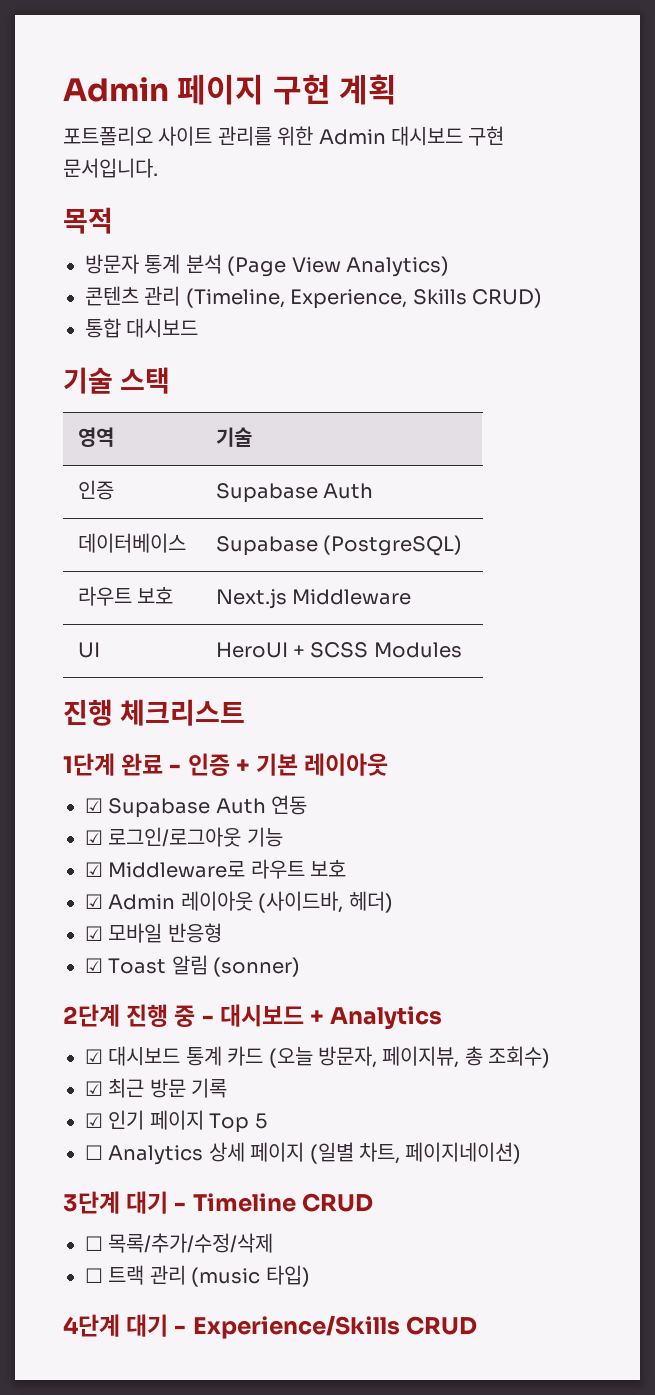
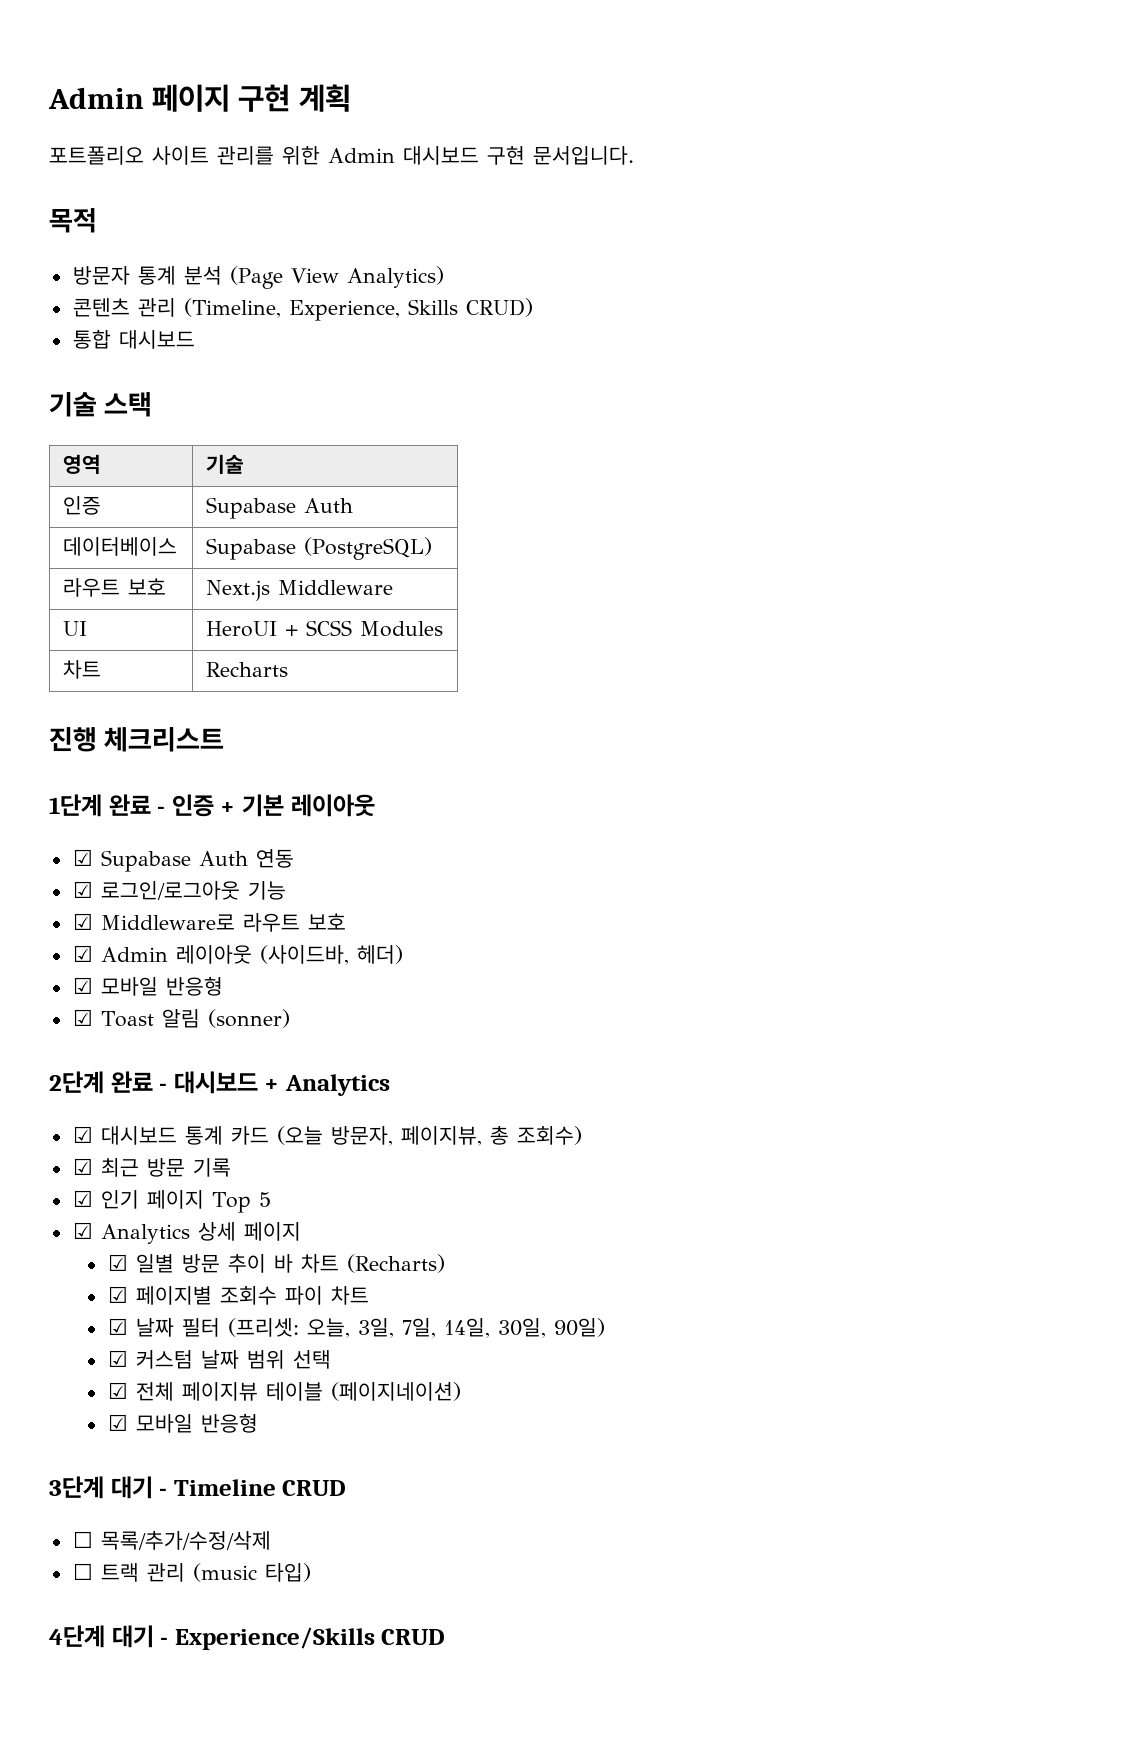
(462, 650) none -> [63,660,102,679] [206,662,289,677] // 차트 | Recharts
[126,1004,196,1027] 진행 중 -> [110,1071,153,1093] 완료
[85,1145,103,1160] ☐ -> [72,1222,93,1239] ☑
[309,1142,522,1164] (일별 차트, 페이지네이션) -> [107,1254,445,1273] [107,1286,369,1305] [107,1318,605,1338] [107,1350,331,1369] [107,1382,461,1401] [107,1413,258,1433] // ☑ 일별 방문 추이 바 차트 (Recharts) // ☑ 페이지별 조회수 파이 차트 // ☑ 날짜 필터 (프리셋: 오늘, 3일, 7일, 14일, 30일, 90일) // ☑ 커스텀 날짜 범위 선택 // ☑ 전체 페이지뷰 테이블 (페이지네이션) // ☑ 모바일 반응형

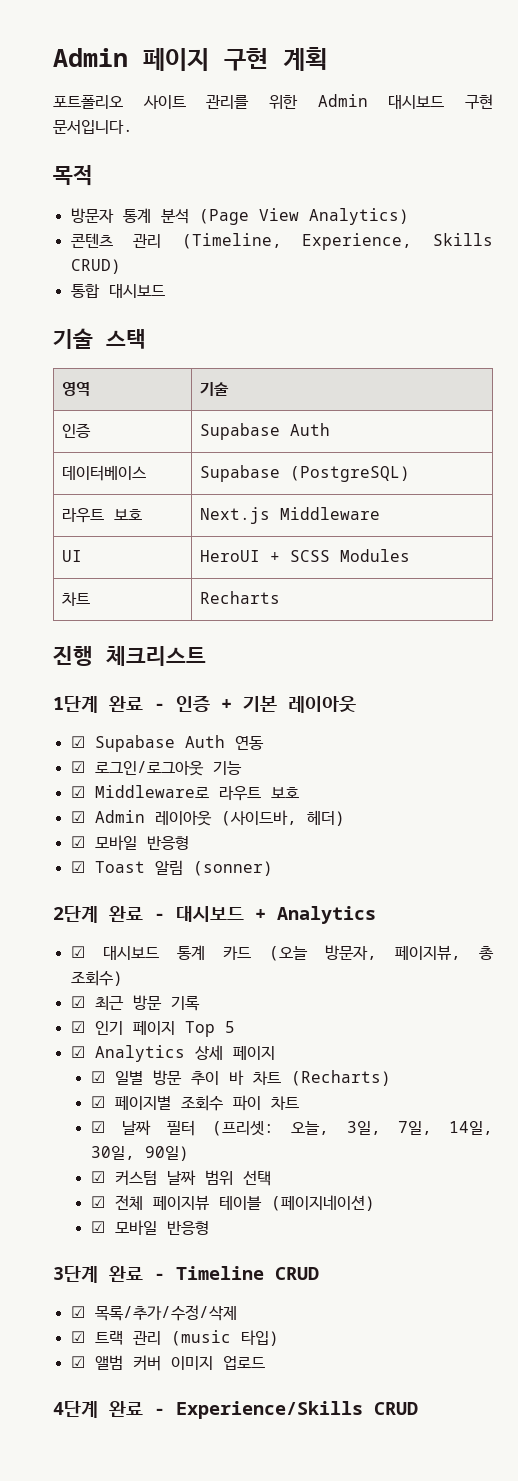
[110,1476,153,1499] 대기 -> [109,1266,143,1282] 완료
[72,1531,93,1548] ☐ -> [70,1306,85,1318] ☑
[72,1563,93,1580] ☐ -> [70,1331,85,1343] ☑
(311, 1572) none -> [70,1355,265,1371] // ☑ 앨범 커버 이미지 업로드
[111,1625,154,1648] 대기 -> [109,1401,143,1417] 완료

